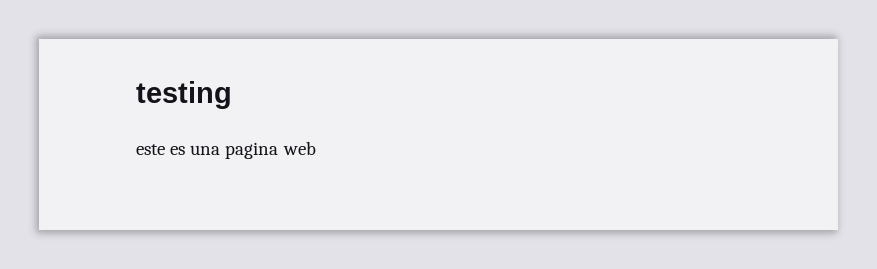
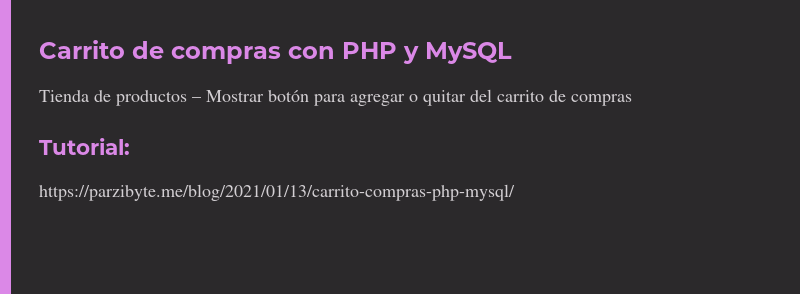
[136,81,232,109] [136,141,316,159] testing // este es una pagina web -> [39,40,512,64] [39,89,632,106] [39,138,130,155] [39,184,515,201] Carrito de compras con PHP y MySQL // Tienda de productos – Mostrar botón para agregar o quitar del carrito de compras // Tutorial: // https://parzibyte.me/blog/2021/01/13/carrito-compras-php-mysql/

